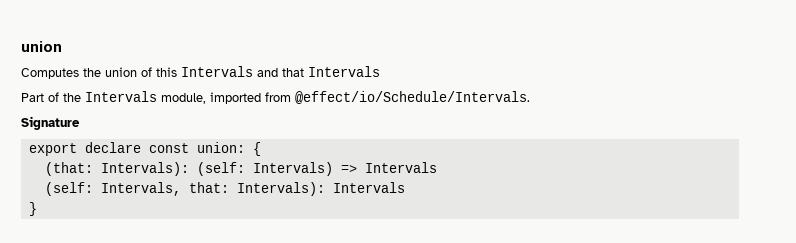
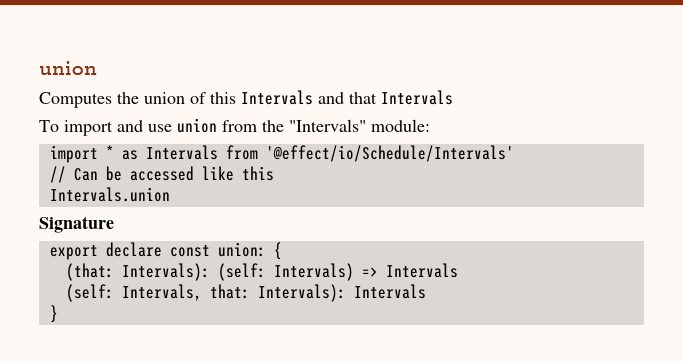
[21,91,530,104] Part of the Intervals module, imported from @effect/io/Schedule/Intervals. -> [39,118,430,136] [49,145,514,163] [49,166,274,183] [49,187,170,202] To import and use union from the "Intervals" module: // import * as Intervals from '@effect/io/Schedule/Intervals' // // Can be accessed like this // Intervals.union

